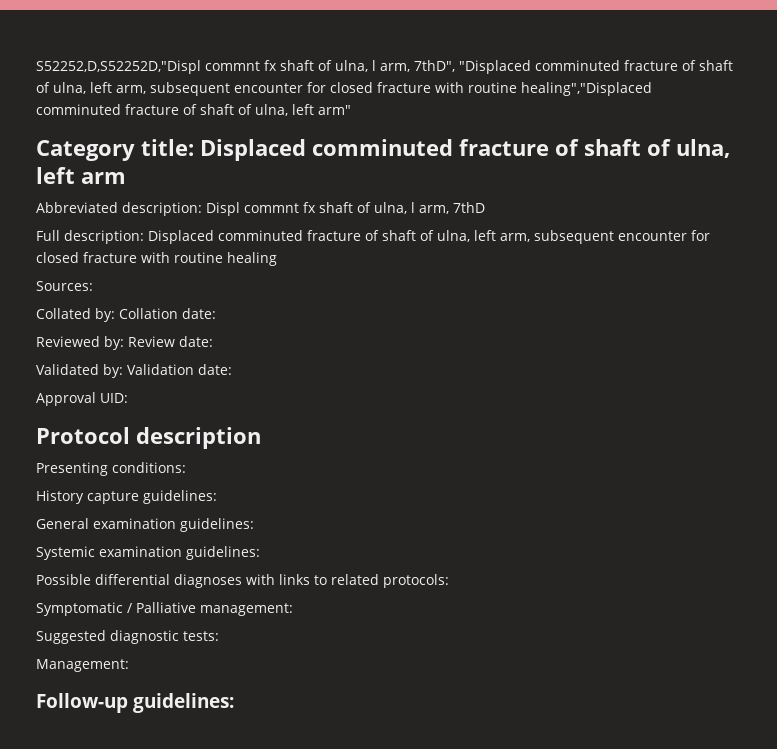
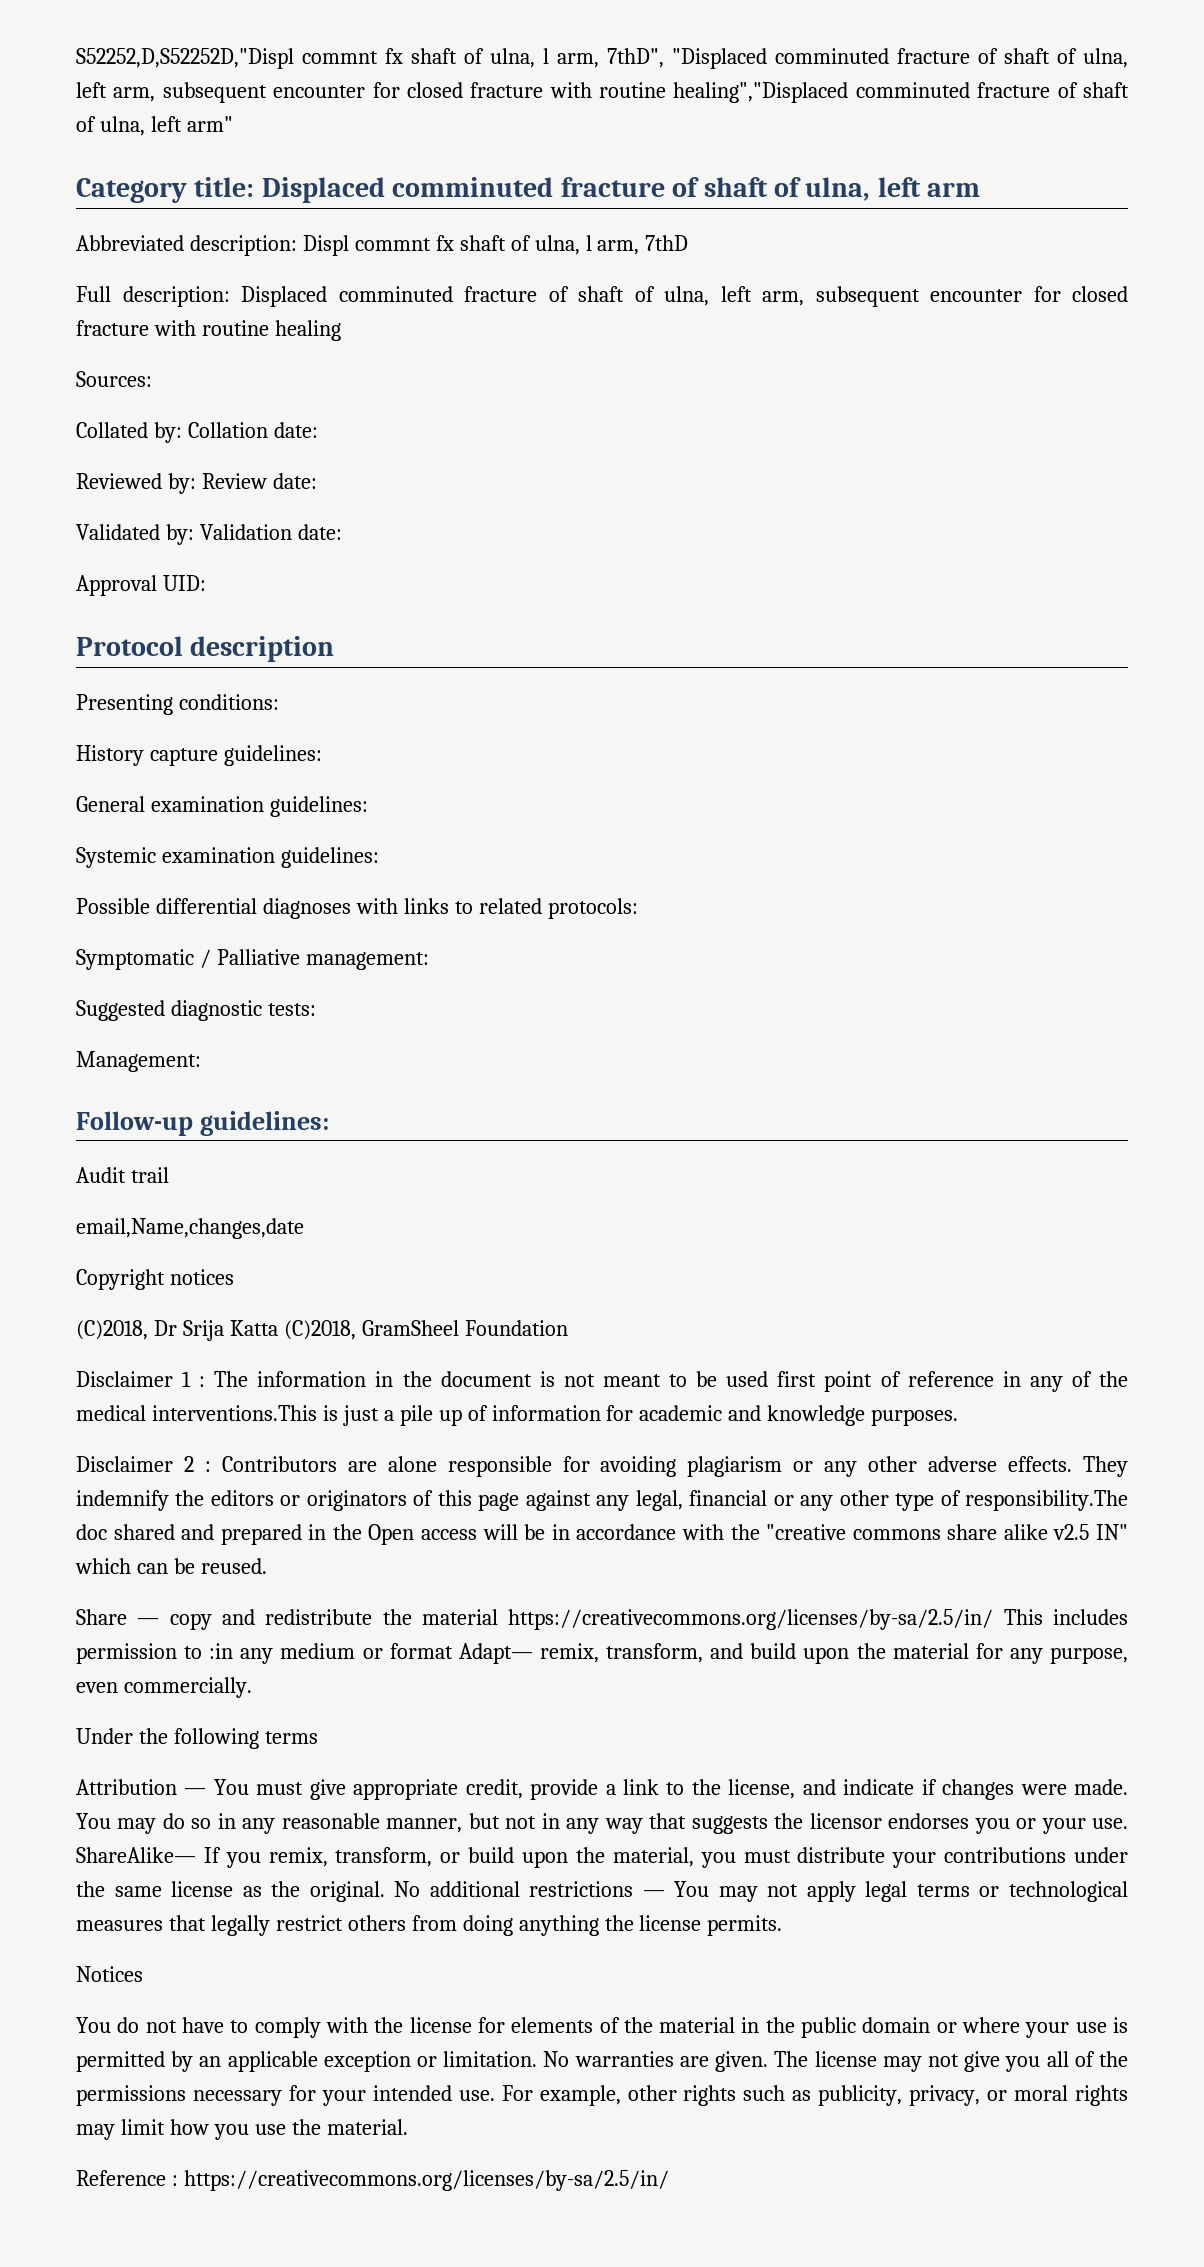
(235, 703) none -> [76,1167,169,1183] [76,1218,304,1239] [76,1269,234,1290] [76,1320,568,1341] [76,1371,1128,1392] [76,1405,959,1426] [76,1456,1128,1477] [76,1490,1129,1511] [76,1524,1128,1545] [75,1558,267,1574] [76,1609,1128,1630] [76,1643,1128,1664] [76,1677,252,1698] [76,1728,318,1749] [76,1779,1128,1800] [76,1813,1128,1834] [76,1847,1128,1868] [76,1881,1128,1902] [76,1915,783,1936] [76,1966,143,1982] [76,2017,1129,2038] [76,2051,1128,2072] [76,2085,1128,2106] [76,2119,408,2140] [76,2170,669,2191] // Audit trail // email,Name,changes,date // Copyright notices // (C)2018, Dr Srija Katta (C)2018, GramSheel Foundation // Disclaimer 1 : The information in the document is not meant to be used first point of reference in any of the medical interventions.This is just a pile up of information for academic and knowledge purposes. // Disclaimer 2 : Contributors are alone responsible for avoiding plagiarism or any other adverse effects. They indemnify the editors or originators of this page against any legal, financial or any other type of responsibility.The doc shared and prepared in the Open access will be in accordance with the "creative commons share alike v2.5 IN" which can be reused. // Share — copy and redistribute the material https://creativecommons.org/licenses/by-sa/2.5/in/ This includes permission to :in any medium or format Adapt— remix, transform, and build upon the material for any purpose, even commercially. // Under the following terms // Attribution — You must give appropriate credit, provide a link to the license, and indicate if changes were made. You may do so in any reasonable manner, but not in any way that suggests the licensor endorses you or your use. ShareAlike— If you remix, transform, or build upon the material, you must distribute your contributions under the same license as the original. No additional restrictions — You may not apply legal terms or technological measures that legally restrict others from doing anything the license permits. // Notices // You do not have to comply with the license for elements of the material in the public domain or where your use is permitted by an applicable exception or limitation. No warranties are given. The license may not give you all of the permissions necessary for your intended use. For example, other rights such as publicity, privacy, or moral rights may limit how you use the material. // Reference : https://creativecommons.org/licenses/by-sa/2.5/in/

